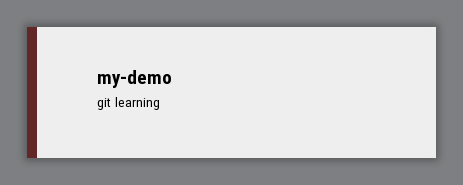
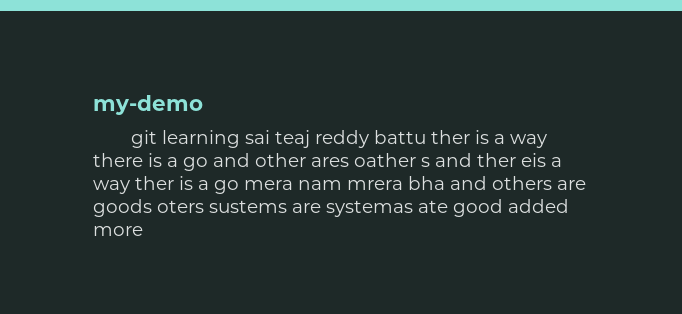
(160, 103) none -> [244,130,547,148] [93,153,562,171] [93,176,586,194] [93,199,569,217] [93,226,143,236] sai teaj reddy battu ther is a way there is a go and other ares oather s and ther eis a way ther is a go mera nam mrera bha and others are goods oters sustems are systemas ate good added more

